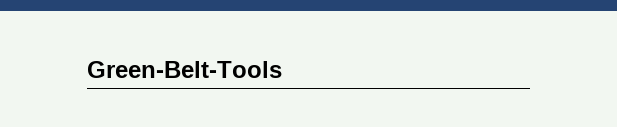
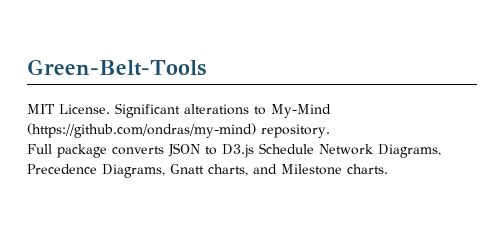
(282, 69) none -> [27,103,331,118] [27,123,330,138] [27,143,441,158] [27,164,388,178] // MIT License. Significant alterations to My-Mind (https://github.com/ondras/my-mind) repository. // Full package converts JSON to D3.js Schedule Network Diagrams, Precedence Diagrams, Gnatt charts, and Milestone charts.

